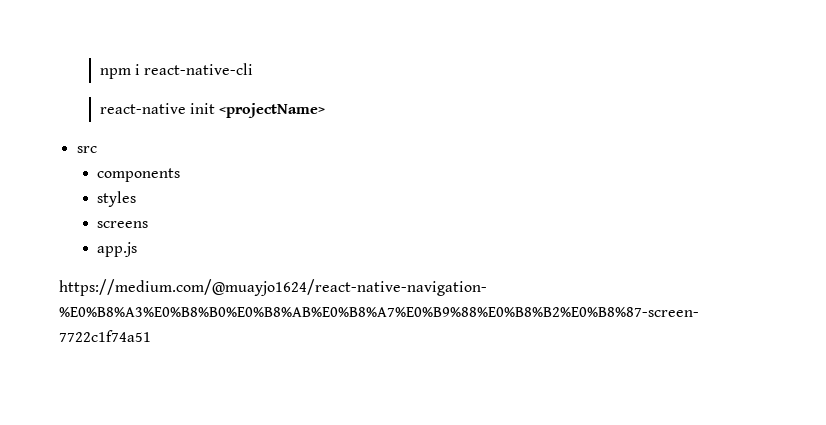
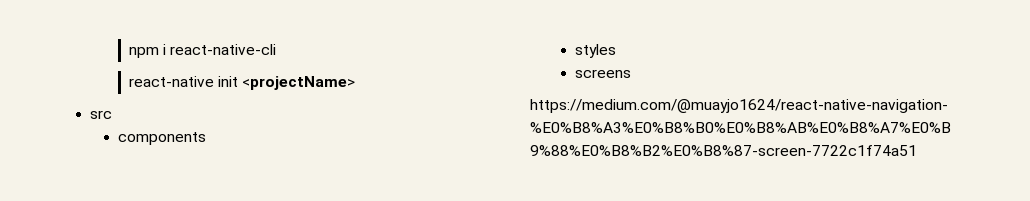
[96,242,137,257] // app.js -> (632, 73) none

